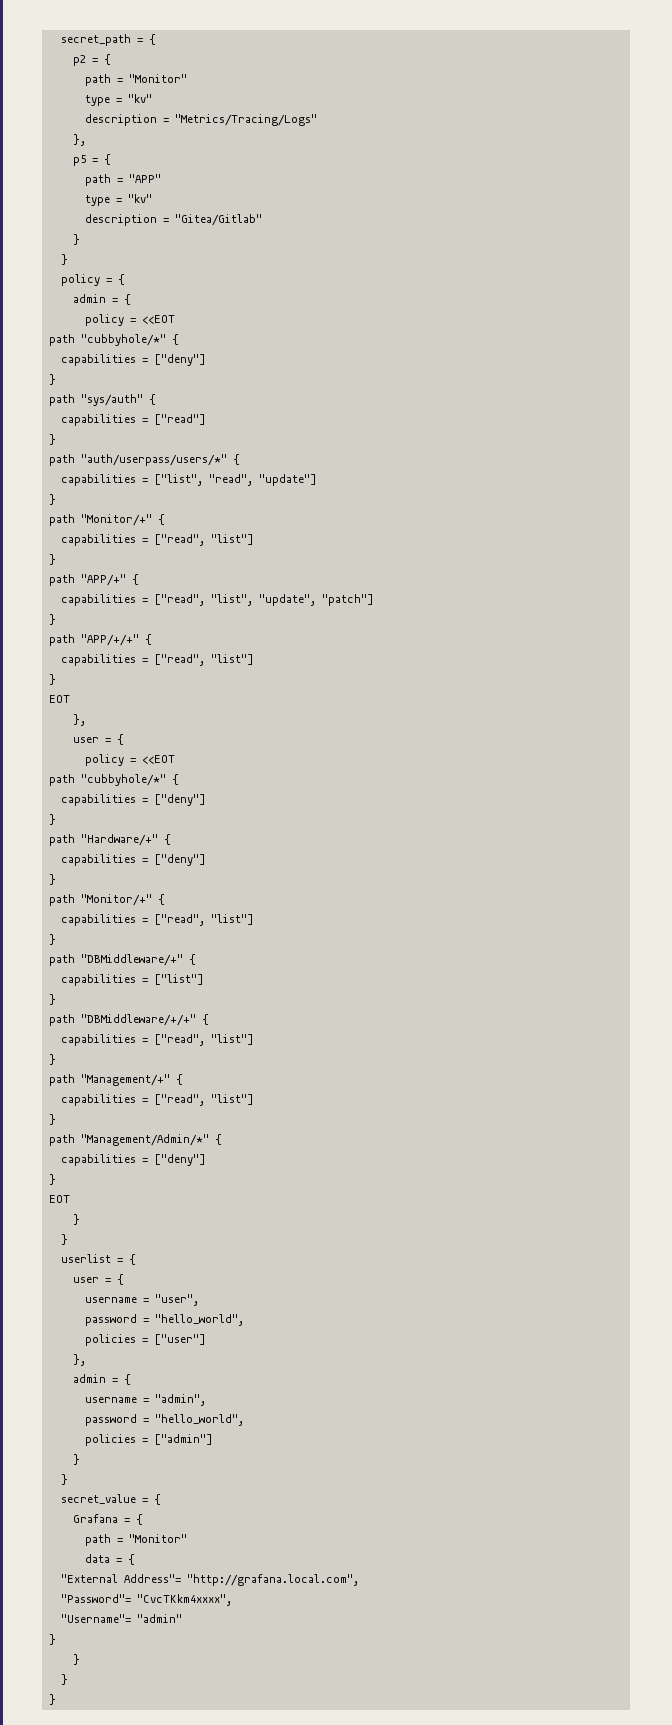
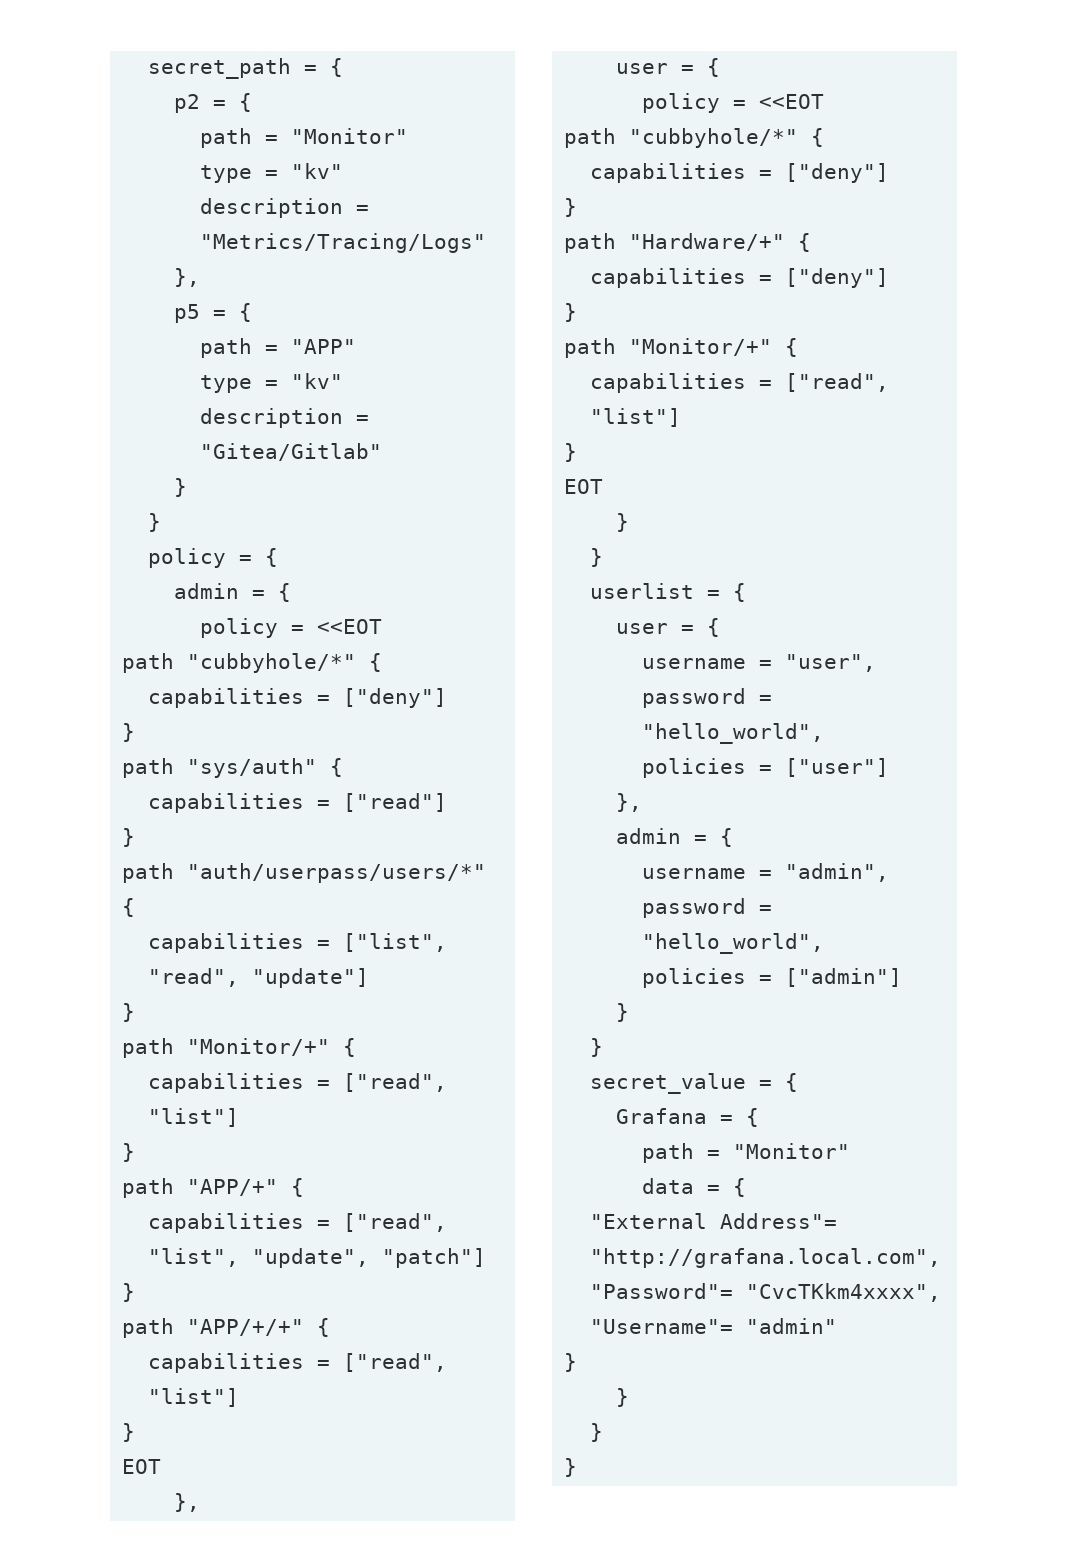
[48,954,196,966] [60,974,204,986] [48,994,56,1005] [48,1014,209,1026] [60,1034,254,1046] [48,1054,56,1065] [48,1074,183,1086] [60,1094,254,1106] [48,1114,56,1125] [48,1134,222,1146] [60,1154,206,1166] [48,1174,56,1185] // path "DBMiddleware/+" { // capabilities = ["list"] // } // path "DBMiddleware/+/+" { // capabilities = ["read", "list"] // } // path "Management/+" { // capabilities = ["read", "list"] // } // path "Management/Admin/*" { // capabilities = ["deny"] // } -> (578, 452) none

